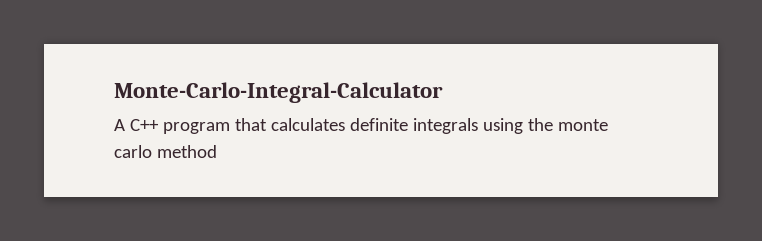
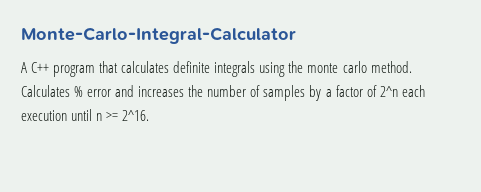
[156,145,217,158] method -> [370,61,412,73] [21,85,425,101] [21,109,150,121] method. Calculates % error and increases the number of samples by a factor of 2^n each execution until n >= 2^16.

